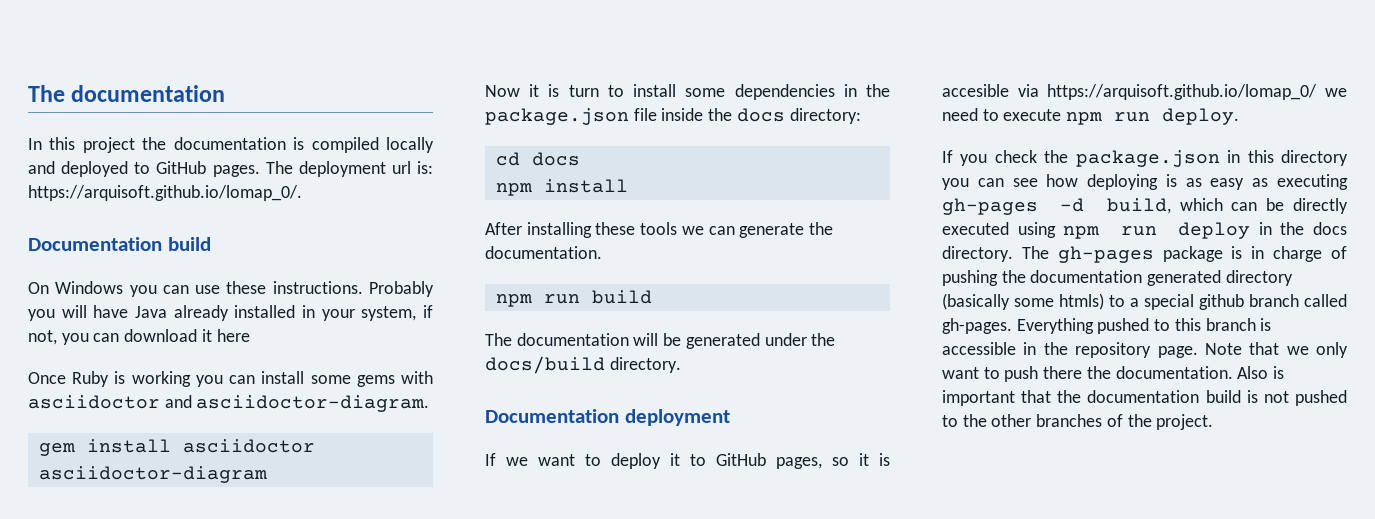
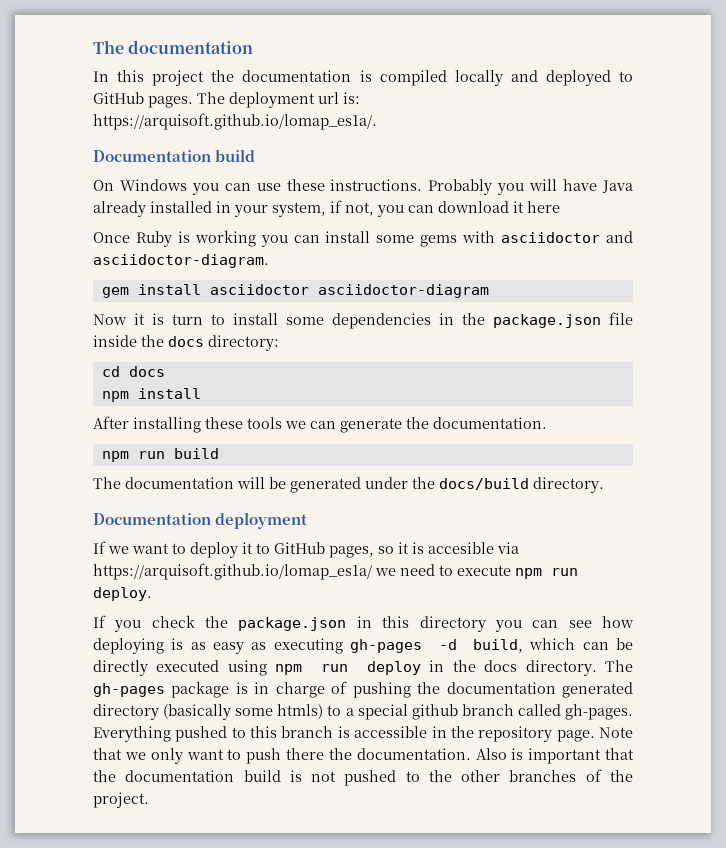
[28,185,302,201] https://arquisoft.github.io/lomap_0/. -> [93,113,377,130] https://arquisoft.github.io/lomap_es1a/.
[1047,84,1318,100] https://arquisoft.github.io/lomap_0/ -> [93,563,372,580] https://arquisoft.github.io/lomap_es1a/

